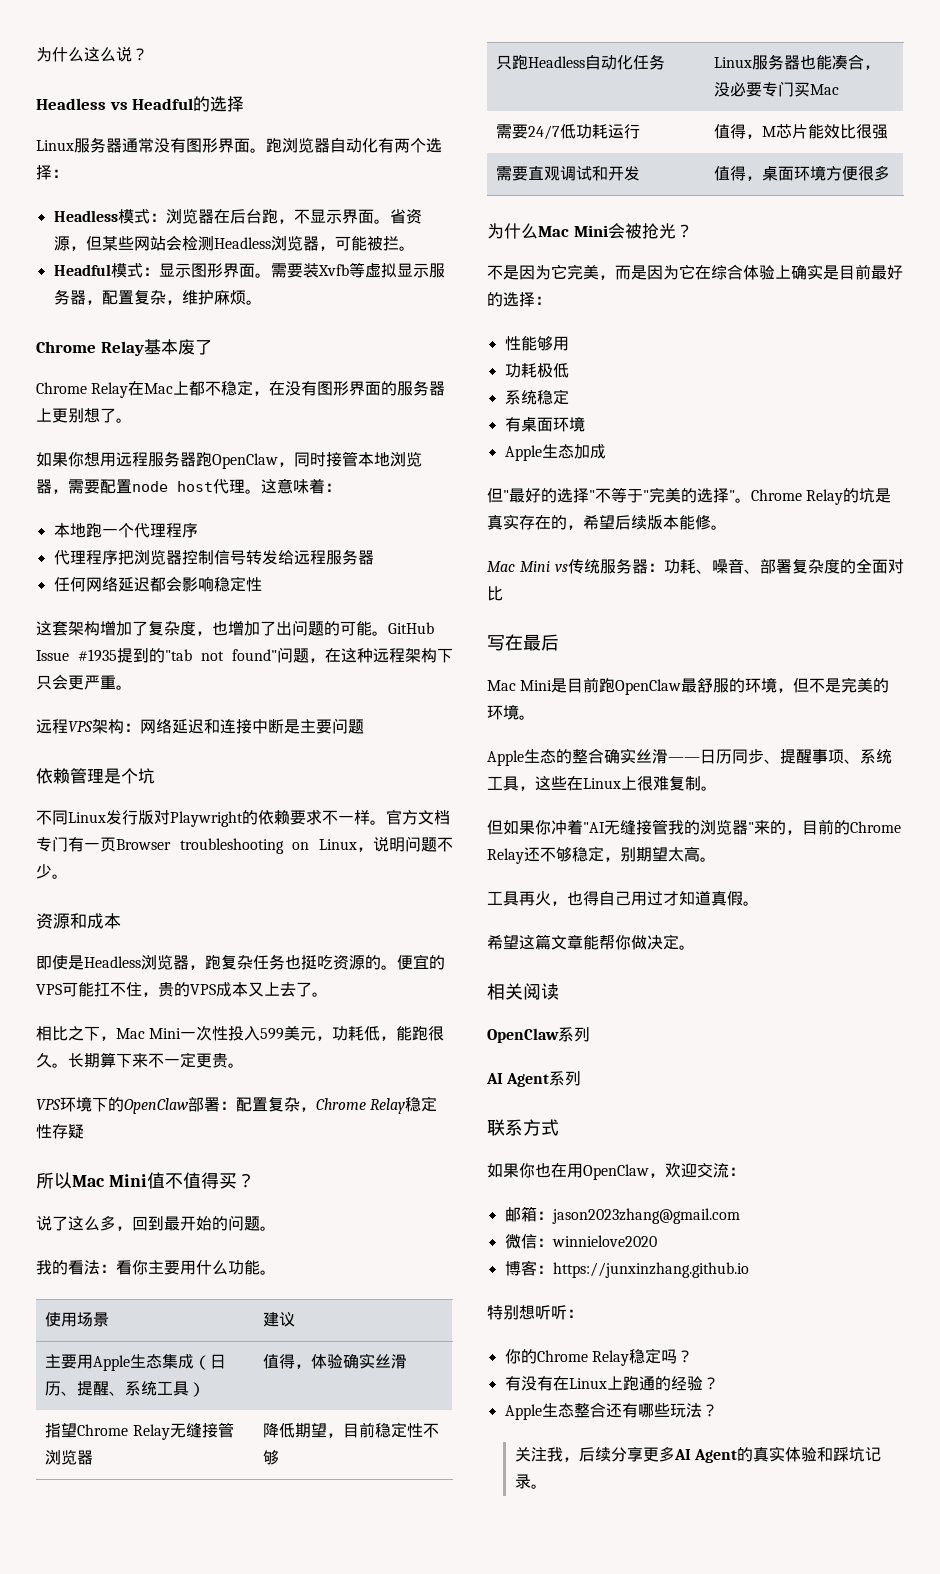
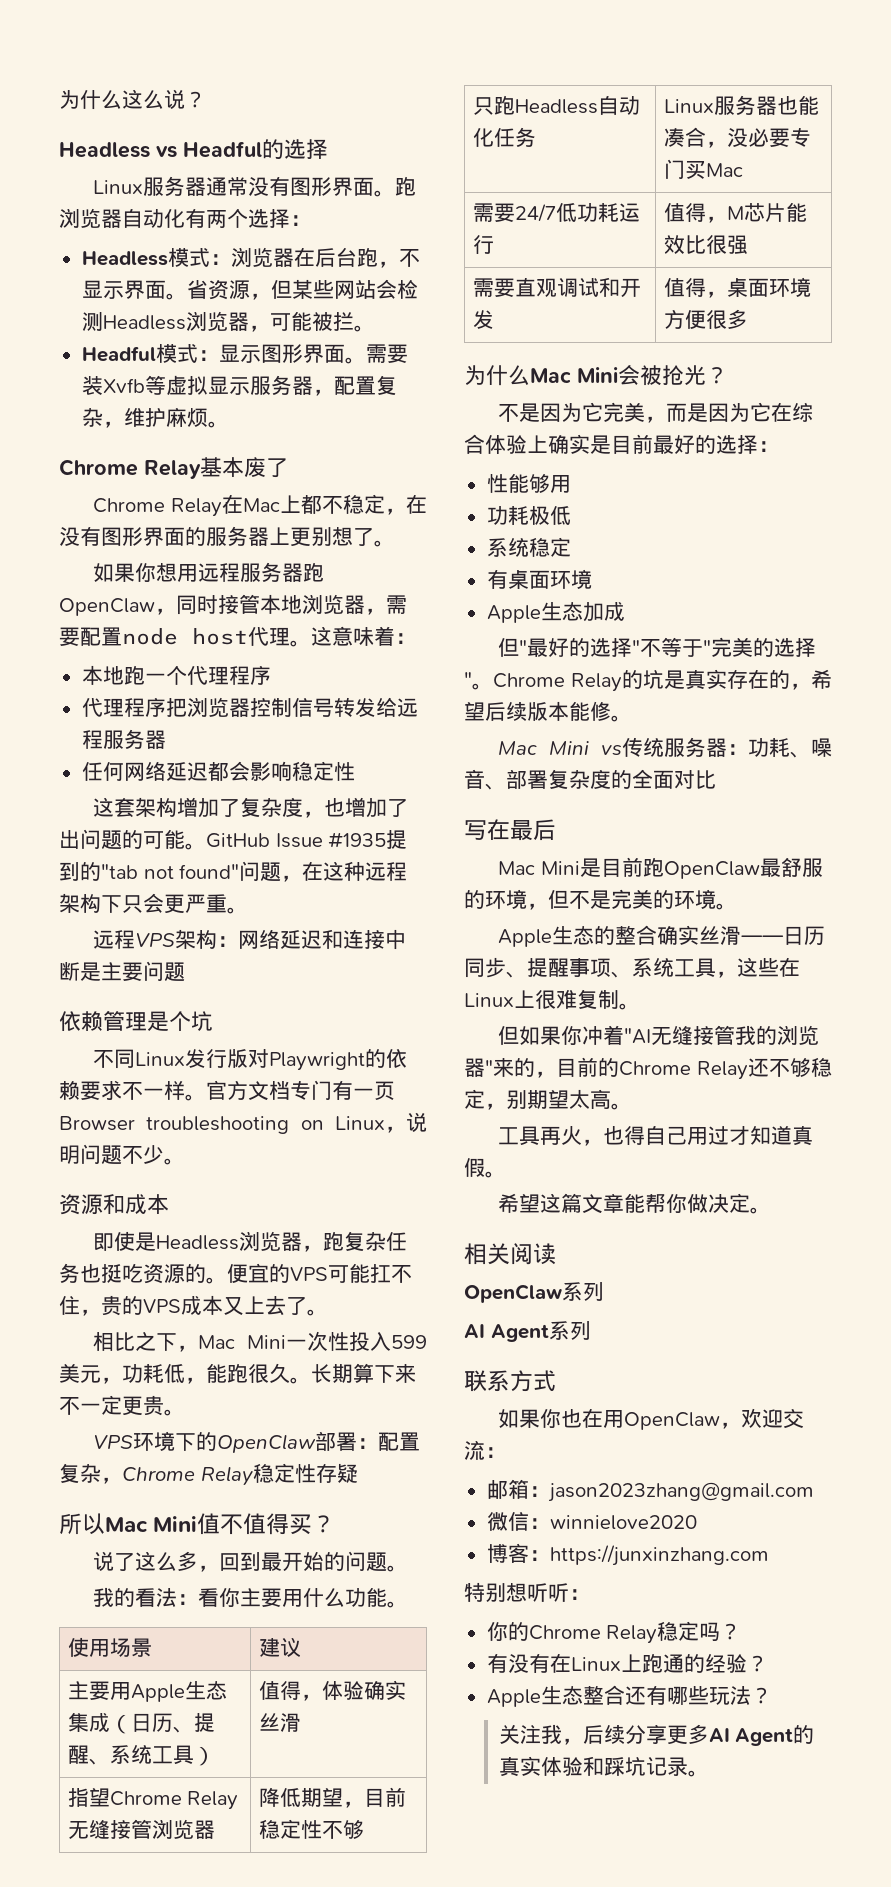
[552,1262,749,1278] https://junxinzhang.github.io -> [549,1545,769,1566] https://junxinzhang.com

